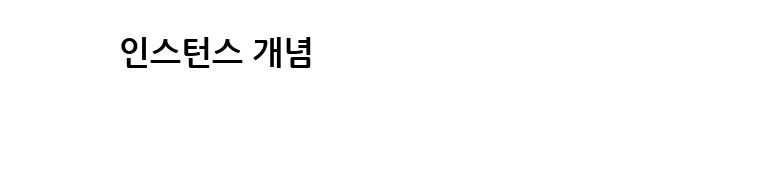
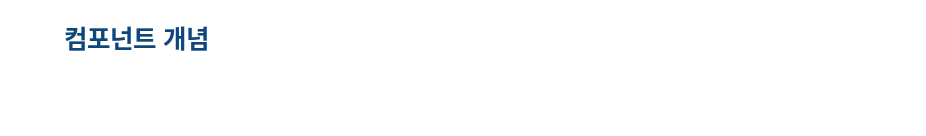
[119,37,243,68] 인스턴스 -> [64,26,156,51] 컴포넌트

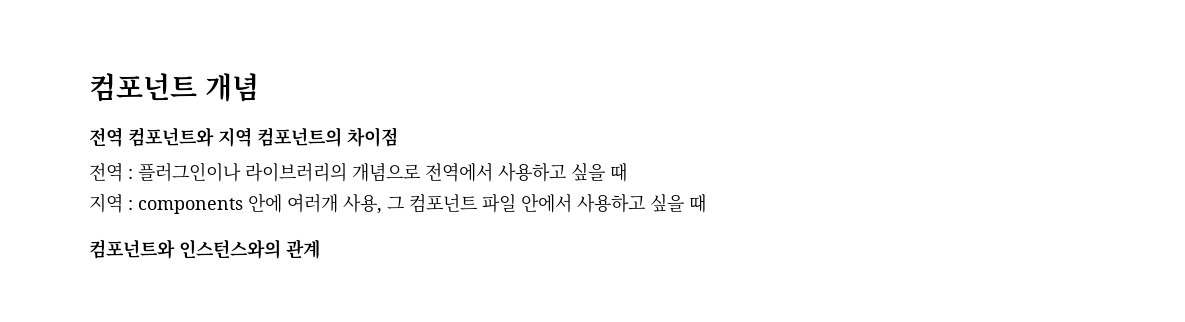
(209, 38) none -> [89,127,398,147] [89,162,627,182] [89,193,706,214] [89,239,320,259] // 전역 컴포넌트와 지역 컴포넌트의 차이점 // 전역 : 플러그인이나 라이브러리의 개념으로 전역에서 사용하고 싶을 때 // 지역 : components 안에 여러개 사용, 그 컴포넌트 파일 안에서 사용하고 싶을 때 // 컴포넌트와 인스턴스와의 관계

